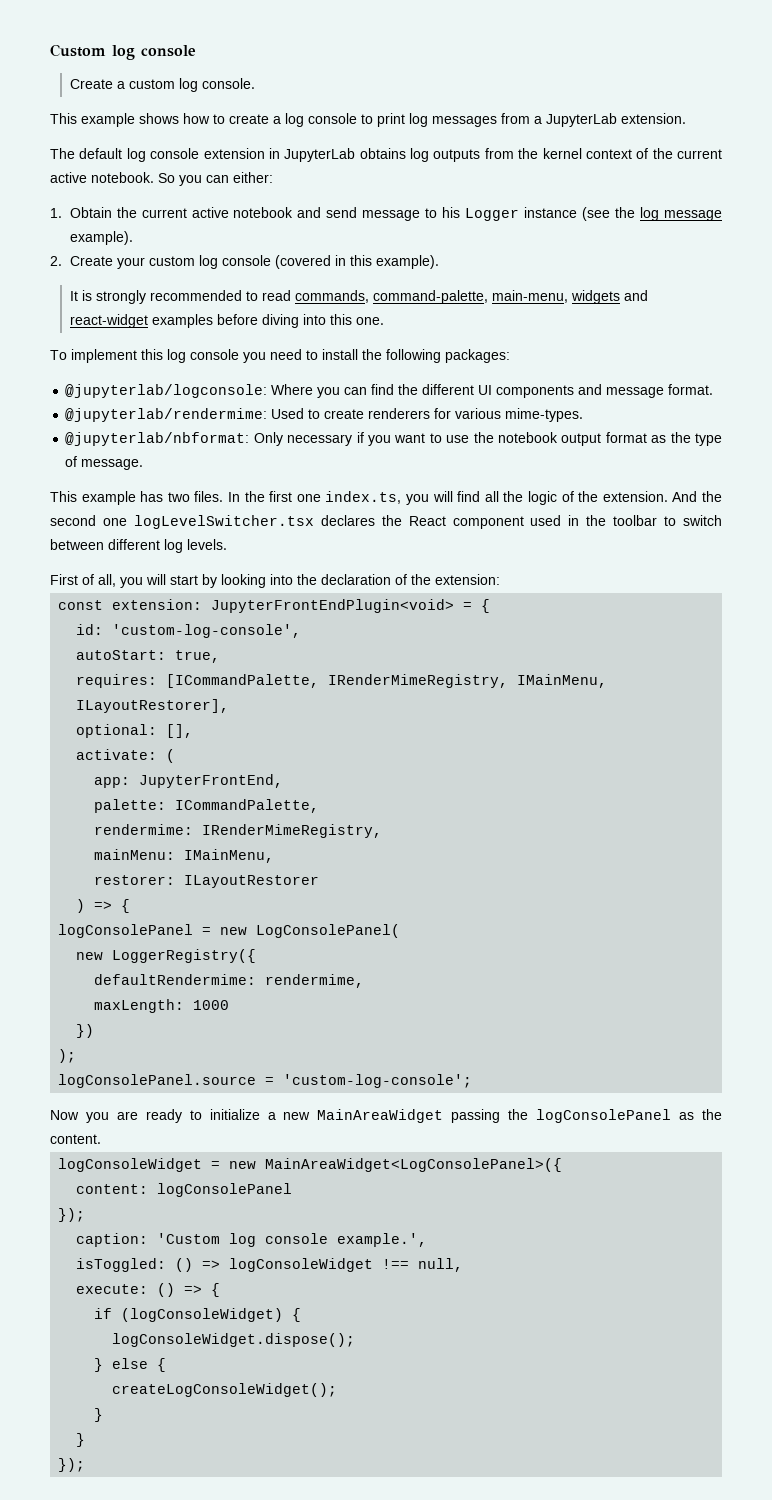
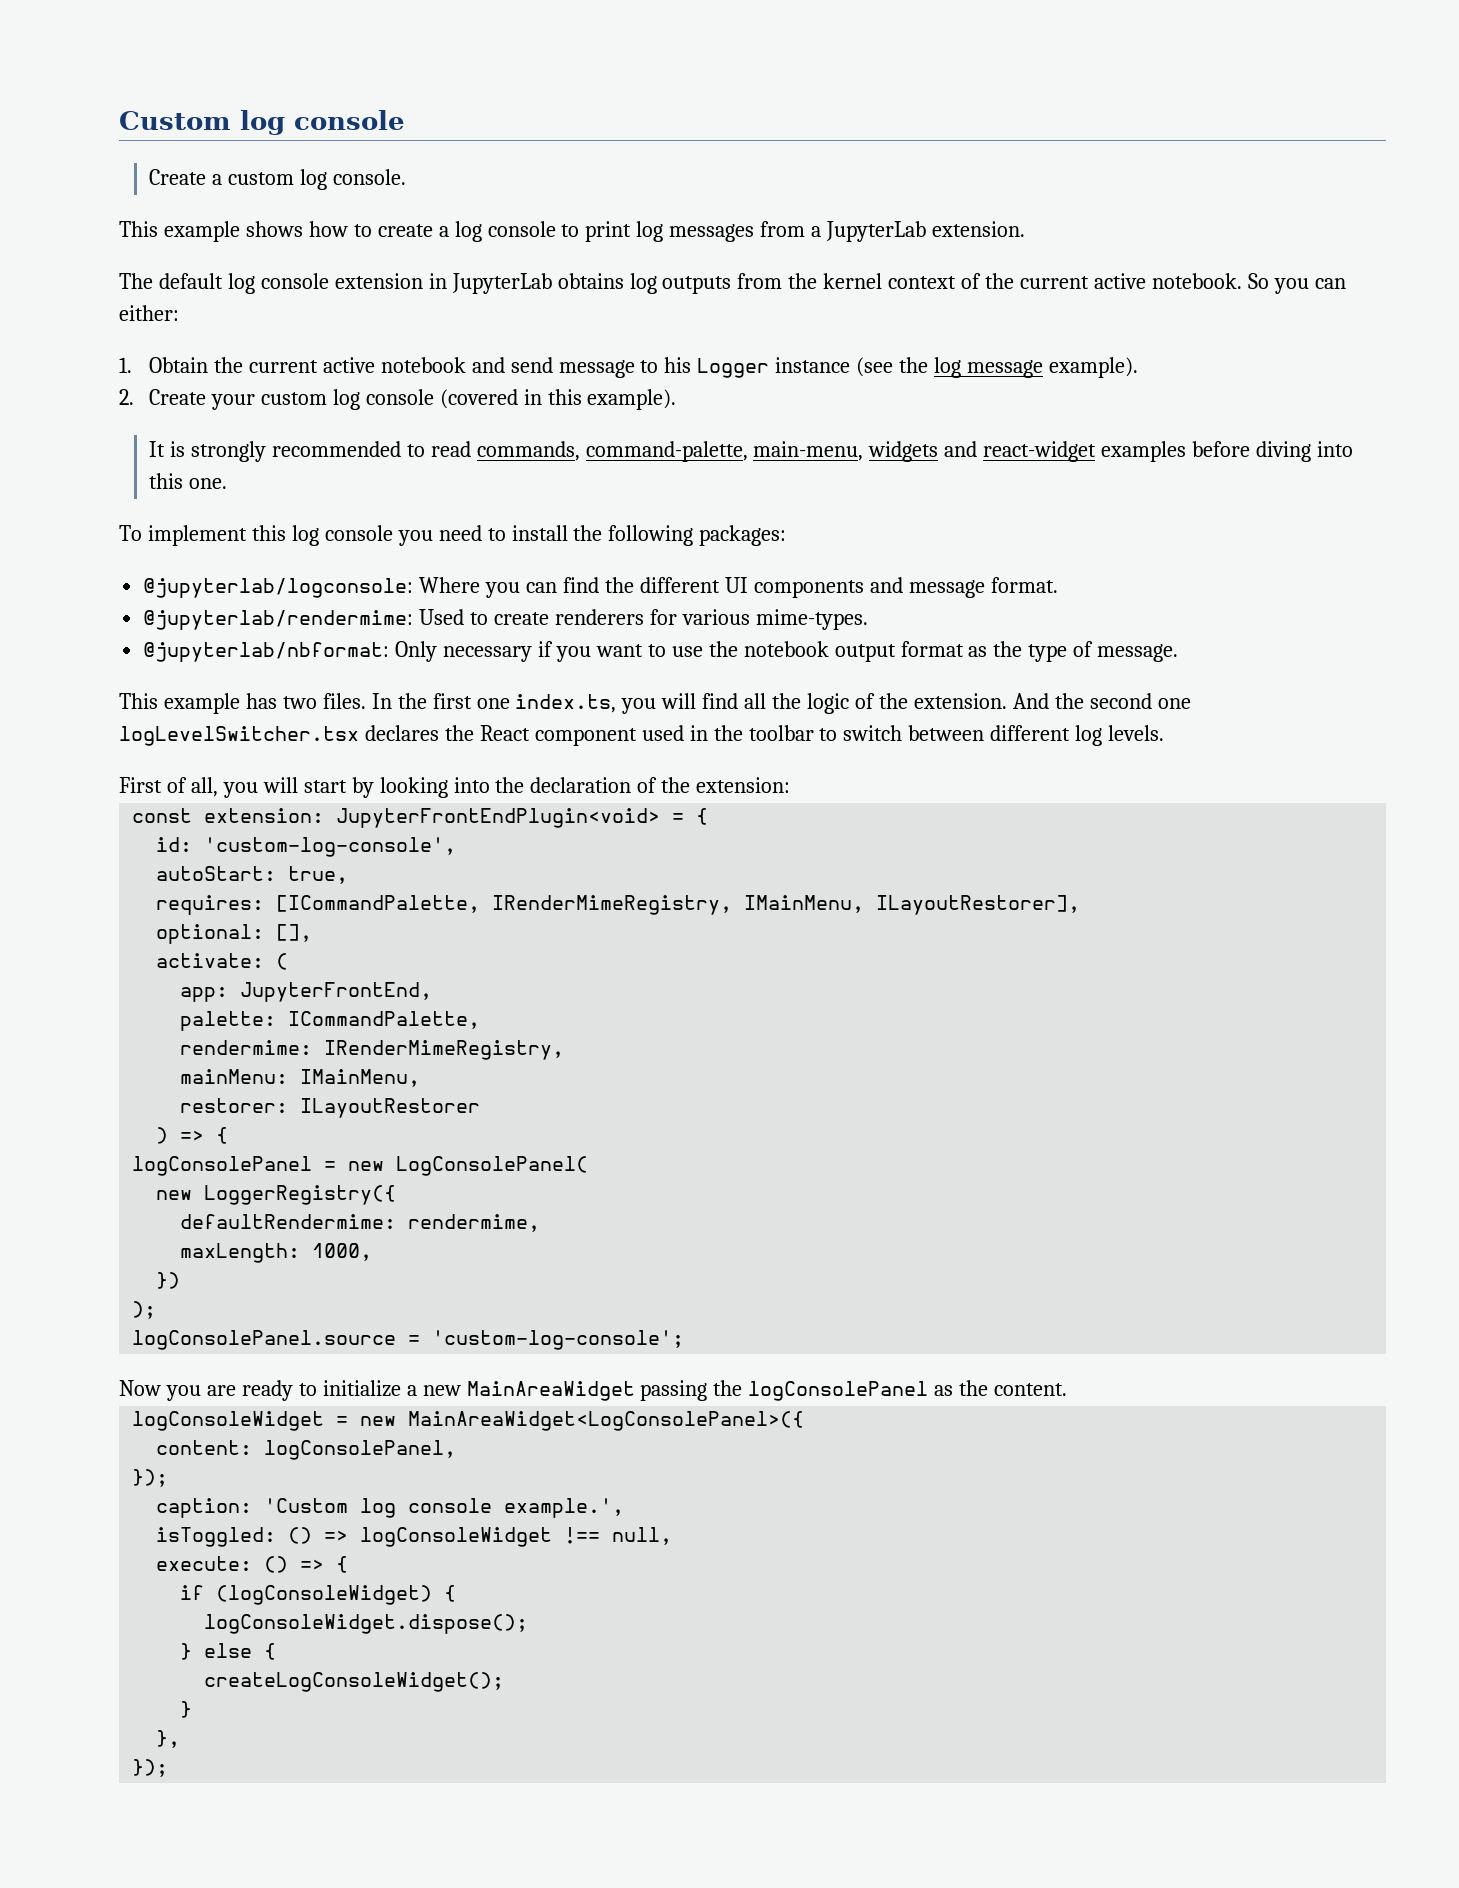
[193,1000,230,1010] 1000 -> [312,1243,373,1261] 1000,
[157,1183,293,1197] logConsolePanel -> [264,1440,457,1460] logConsolePanel,
[76,1433,86,1447] } -> [156,1730,181,1748] },

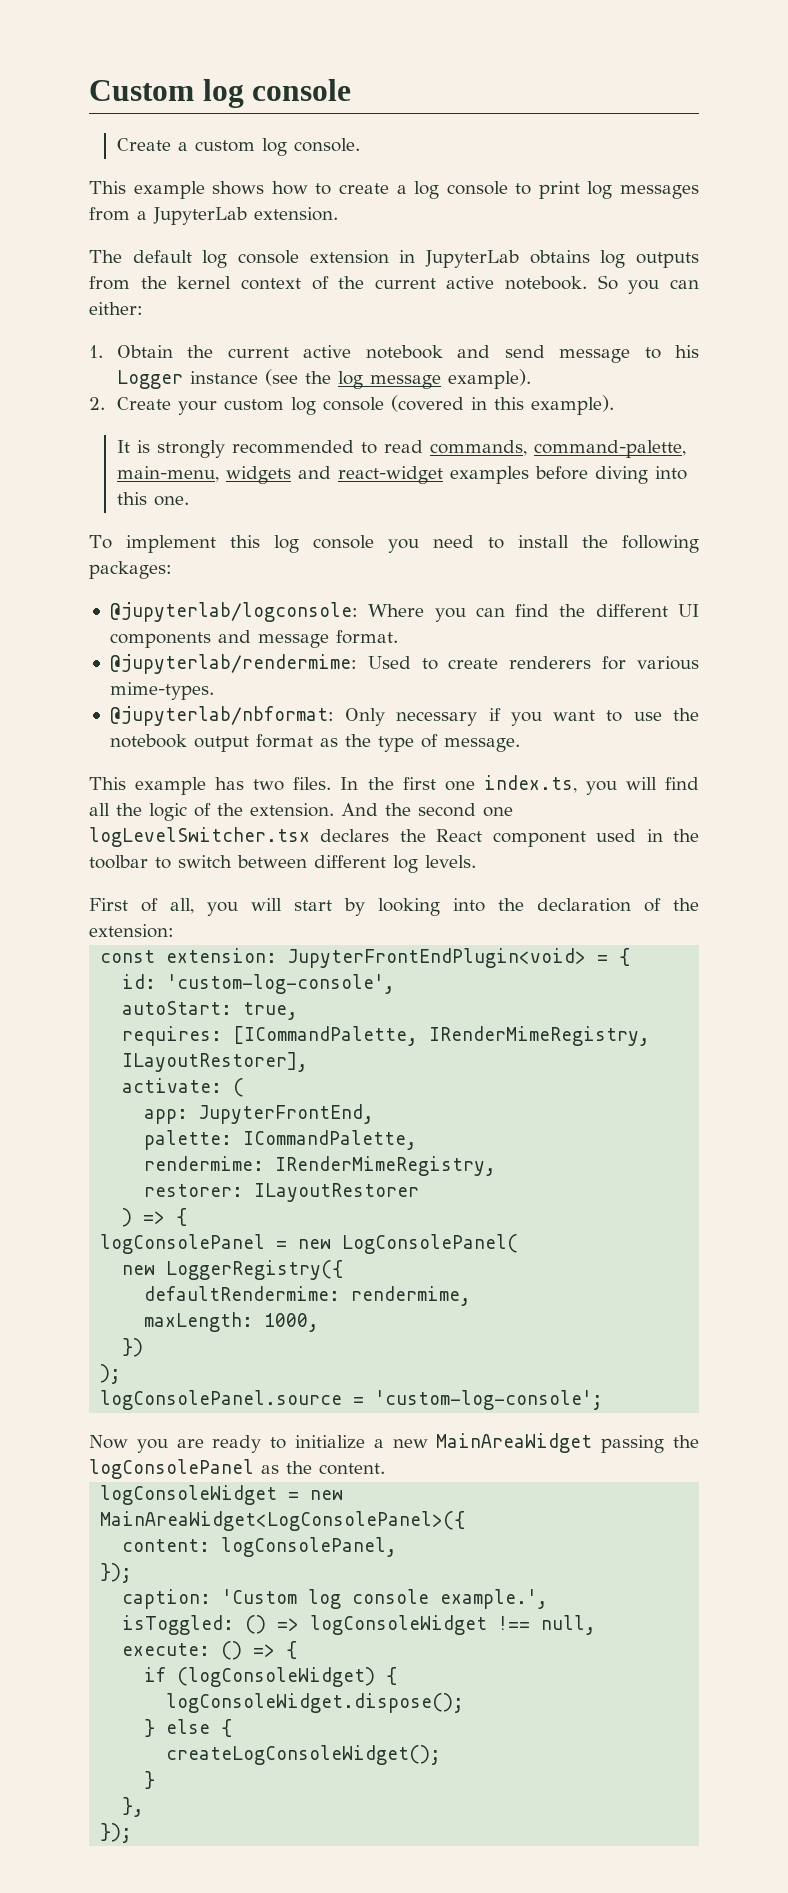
[744,895,865,913] IMainMenu, -> (651, 1036) none
[156,924,313,944] // optional: [], -> (309, 1062) none
[180,1069,421,1087] // mainMenu: IMainMenu, -> (497, 1166) none

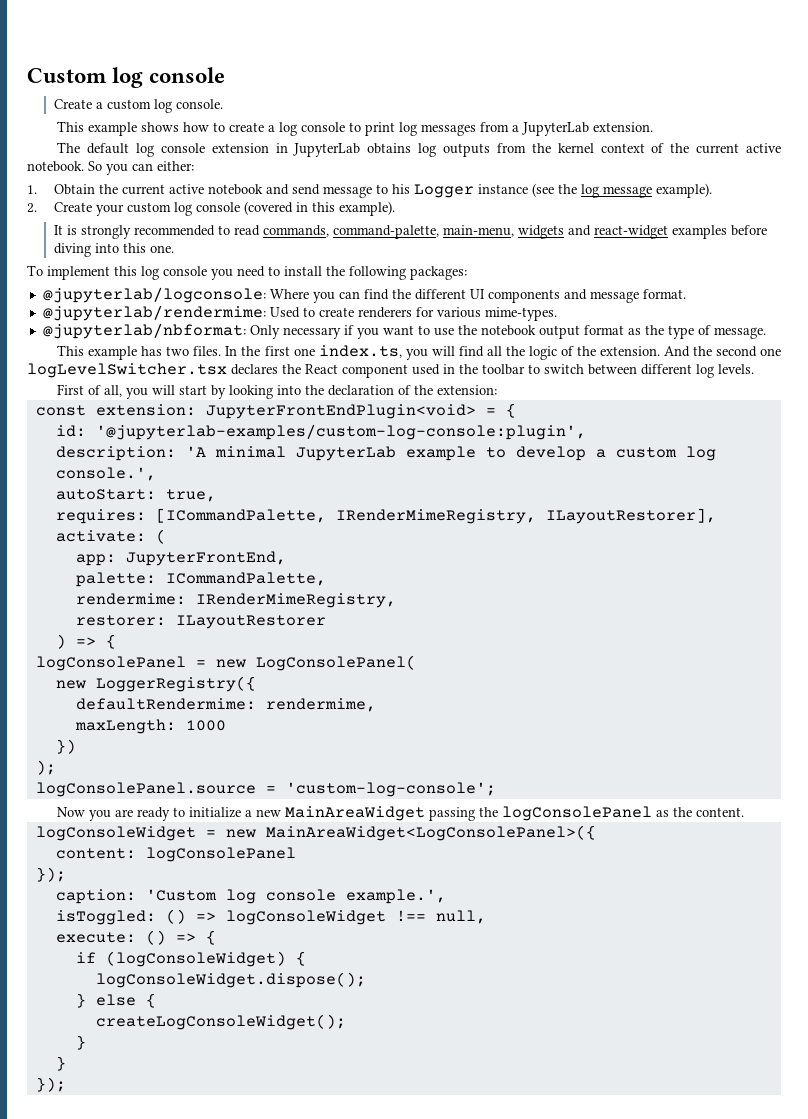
[167,974,396,994] 'custom-log-console', -> [95,424,586,440] [55,446,716,461] [55,467,156,481] '@jupyterlab-examples/custom-log-console:plugin', // description: 'A minimal JupyterLab example to develop a custom log console.',
[264,1313,320,1332] 1000, -> [185,720,226,731] 1000
[221,1537,398,1557] logConsolePanel, -> [145,847,296,862] logConsolePanel
[122,1797,145,1817] }, -> [55,1056,66,1071] }

